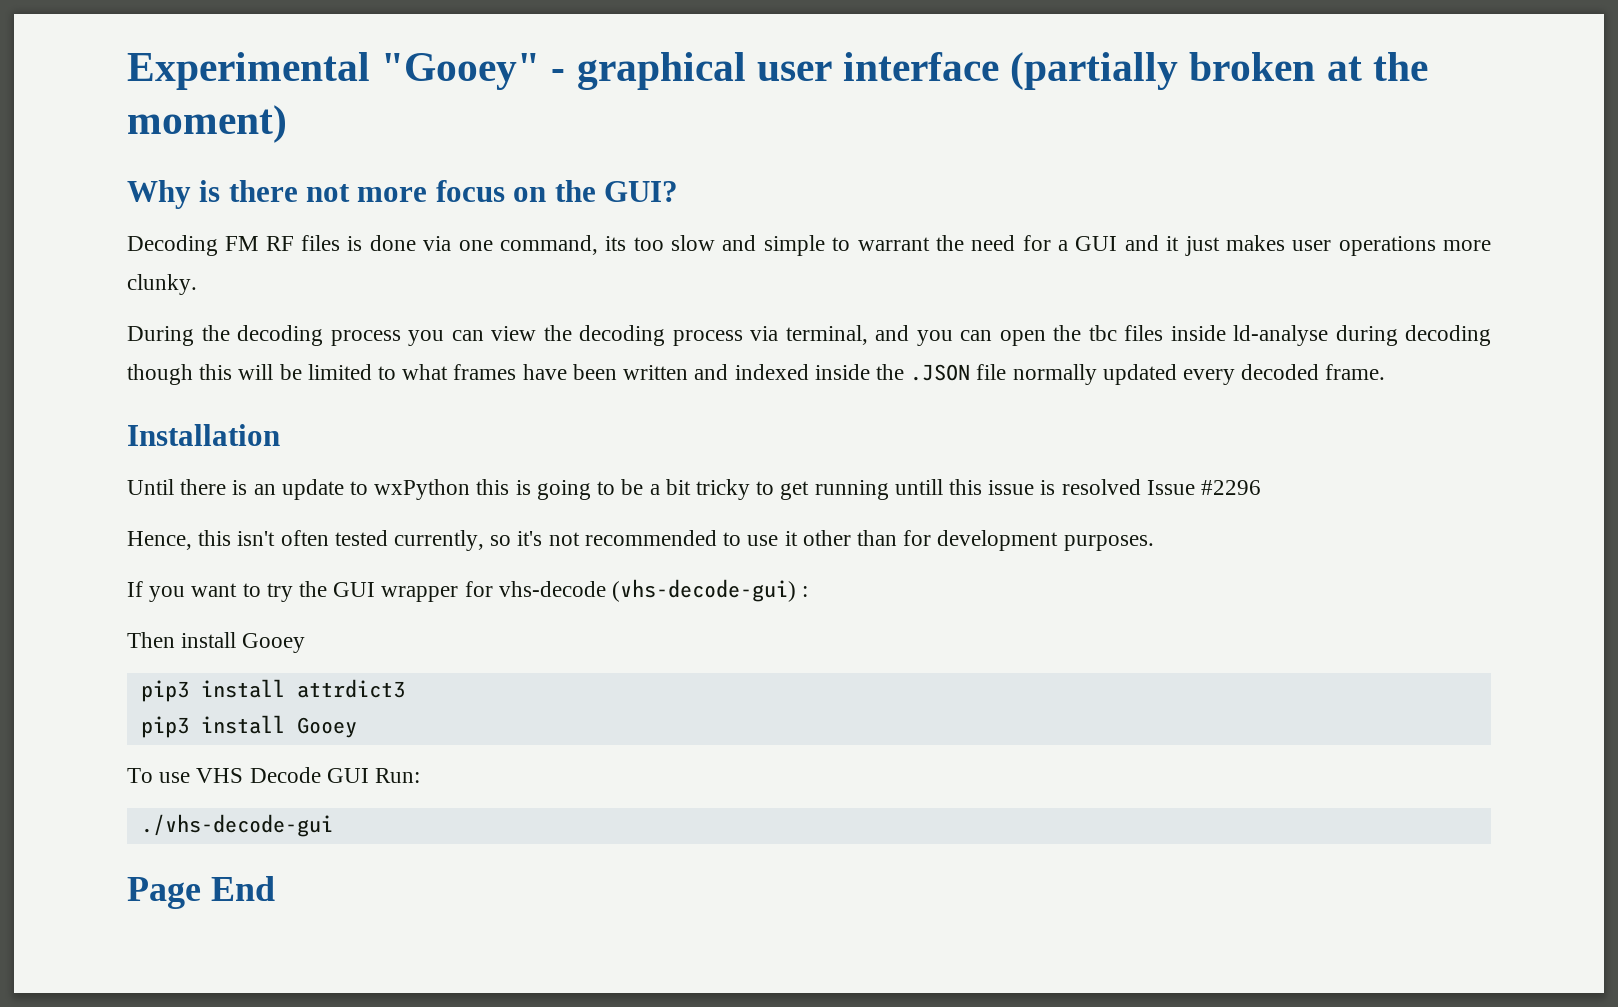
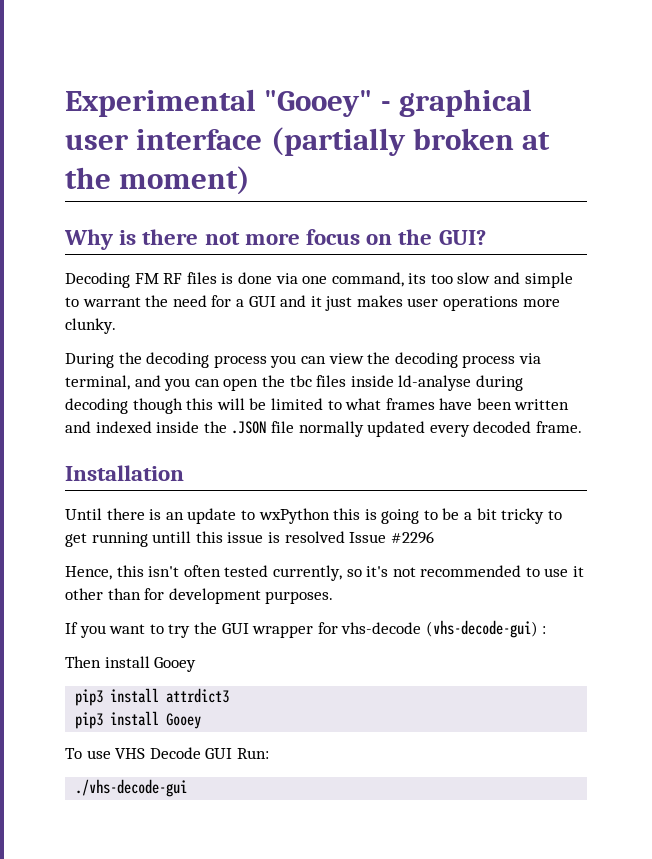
[127,876,275,909] // Page End -> (188, 788) none

